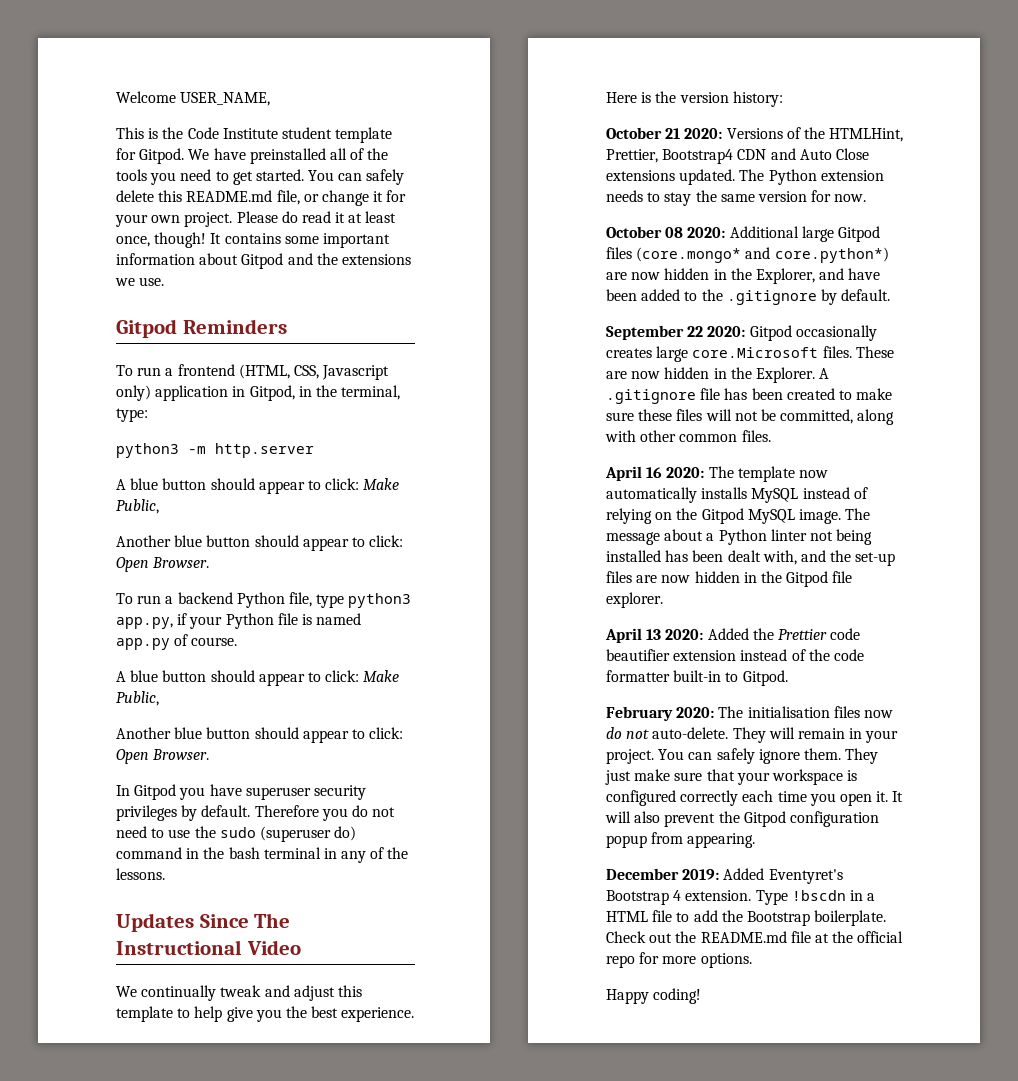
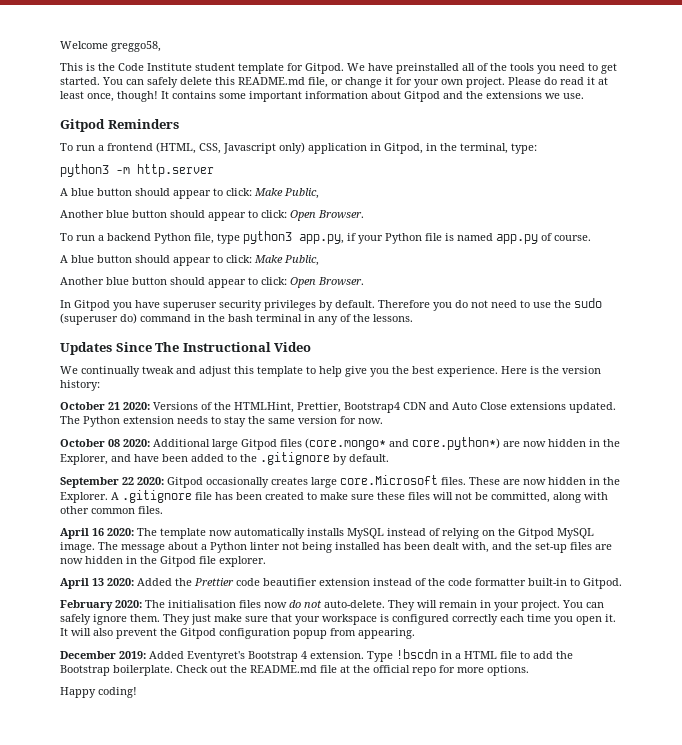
[180,92,271,106] USER_NAME, -> [111,41,161,52] greggo58,

